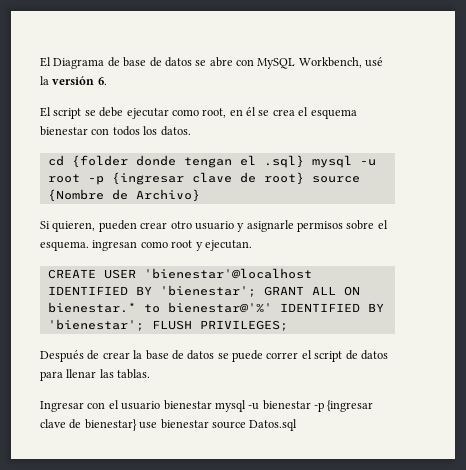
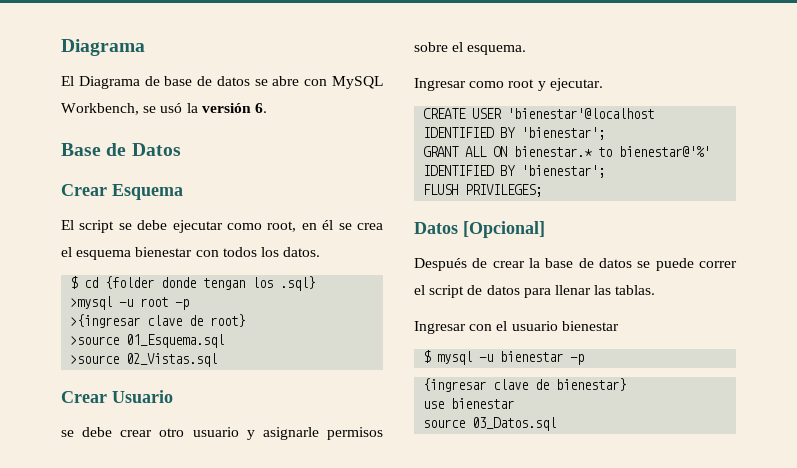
(40, 62) none -> [61,39,145,56] Diagrama //
[365,57,384,67] usé -> [143,103,183,113] se usó
(107, 81) none -> [61,143,181,156] [61,184,183,200] // Base de Datos // Crear Esquema
(191, 131) none -> [70,276,79,289] $
[239,155,256,166] el -> [252,277,274,288] los
[311,155,352,168] mysql -> [70,296,113,310] // >mysql
[111,172,184,185] {ingresar -> [70,314,141,328] // >{ingresar
[311,176,360,183] [47,189,200,202] [40,220,137,232] source {Nombre de Archivo} // Si quieren, pueden -> [70,334,225,348] [70,353,218,367] [61,390,173,403] [61,427,113,437] // >source 01_Esquema.sql // >source 02_Vistas.sql // Crear Usuario // se debe
[92,240,138,251] ingresan -> [414,78,466,91] // Ingresar
[204,240,252,251] ejecutan. -> [549,78,603,91] ejecutar.
(256, 291) none -> (606, 133) //
(144, 325) none -> (606, 171) //
(288, 325) none -> [414,221,545,238] // Datos [Opcional]
(212, 405) none -> [423,350,432,363] // $
(324, 407) none -> (585, 359) //
(137, 425) none -> (627, 384) //
[211,419,298,431] source Datos.sql -> [423,417,557,431] // source 03_Datos.sql

